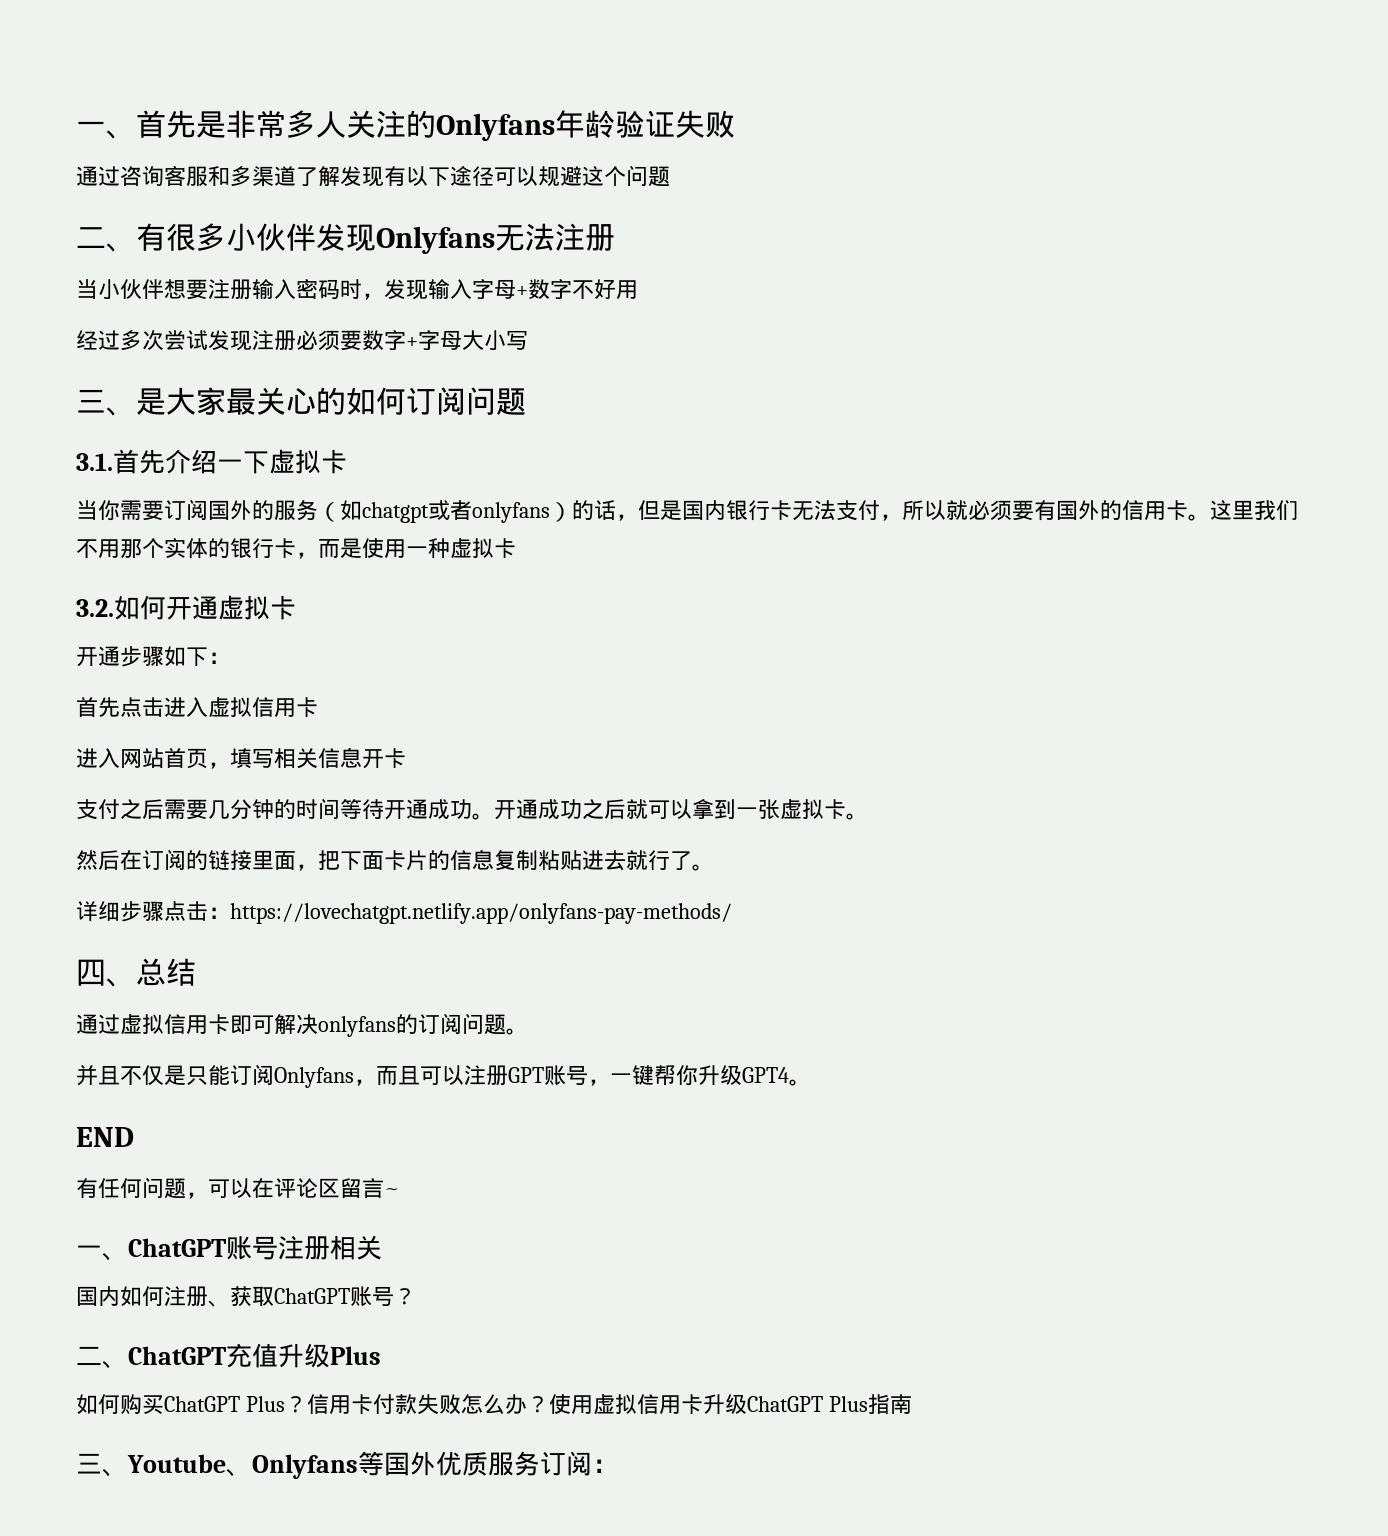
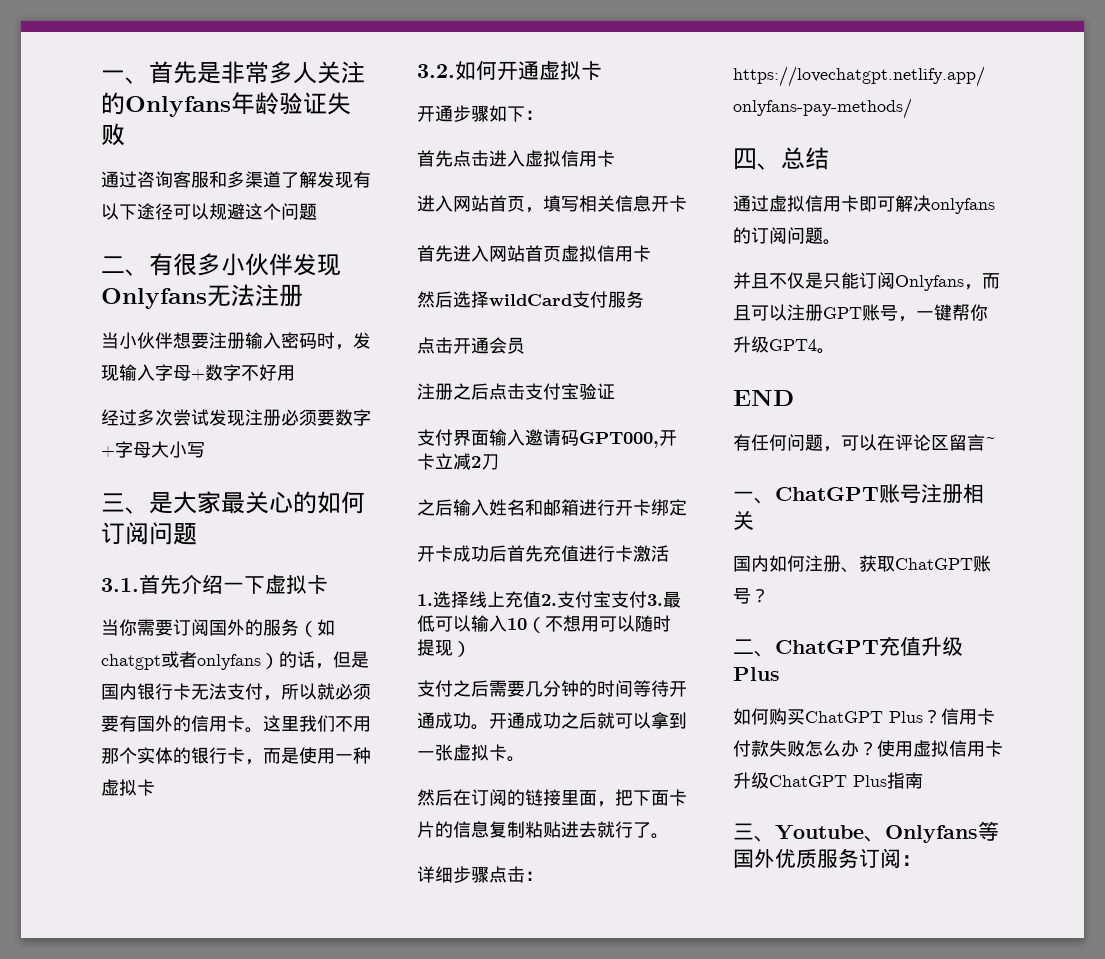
(406, 758) none -> [417,245,651,262] [417,291,644,308] [417,337,525,354] [417,383,615,400] [417,429,677,448] [417,453,499,470] [417,499,687,516] [417,545,669,562] [417,591,681,608] [417,615,671,633] [417,639,471,657] // 首先进入网站首页虚拟信用卡 // 然后选择wildCard支付服务 // 点击开通会员 // 注册之后点击支付宝验证 // 支付界面输入邀请码GPT000,开卡立减2刀 // 之后输入姓名和邮箱进行开卡绑定 // 开卡成功后首先充值进行卡激活 // 1.选择线上充值2.支付宝支付3.最低可以输入10（不想用可以随时提现）

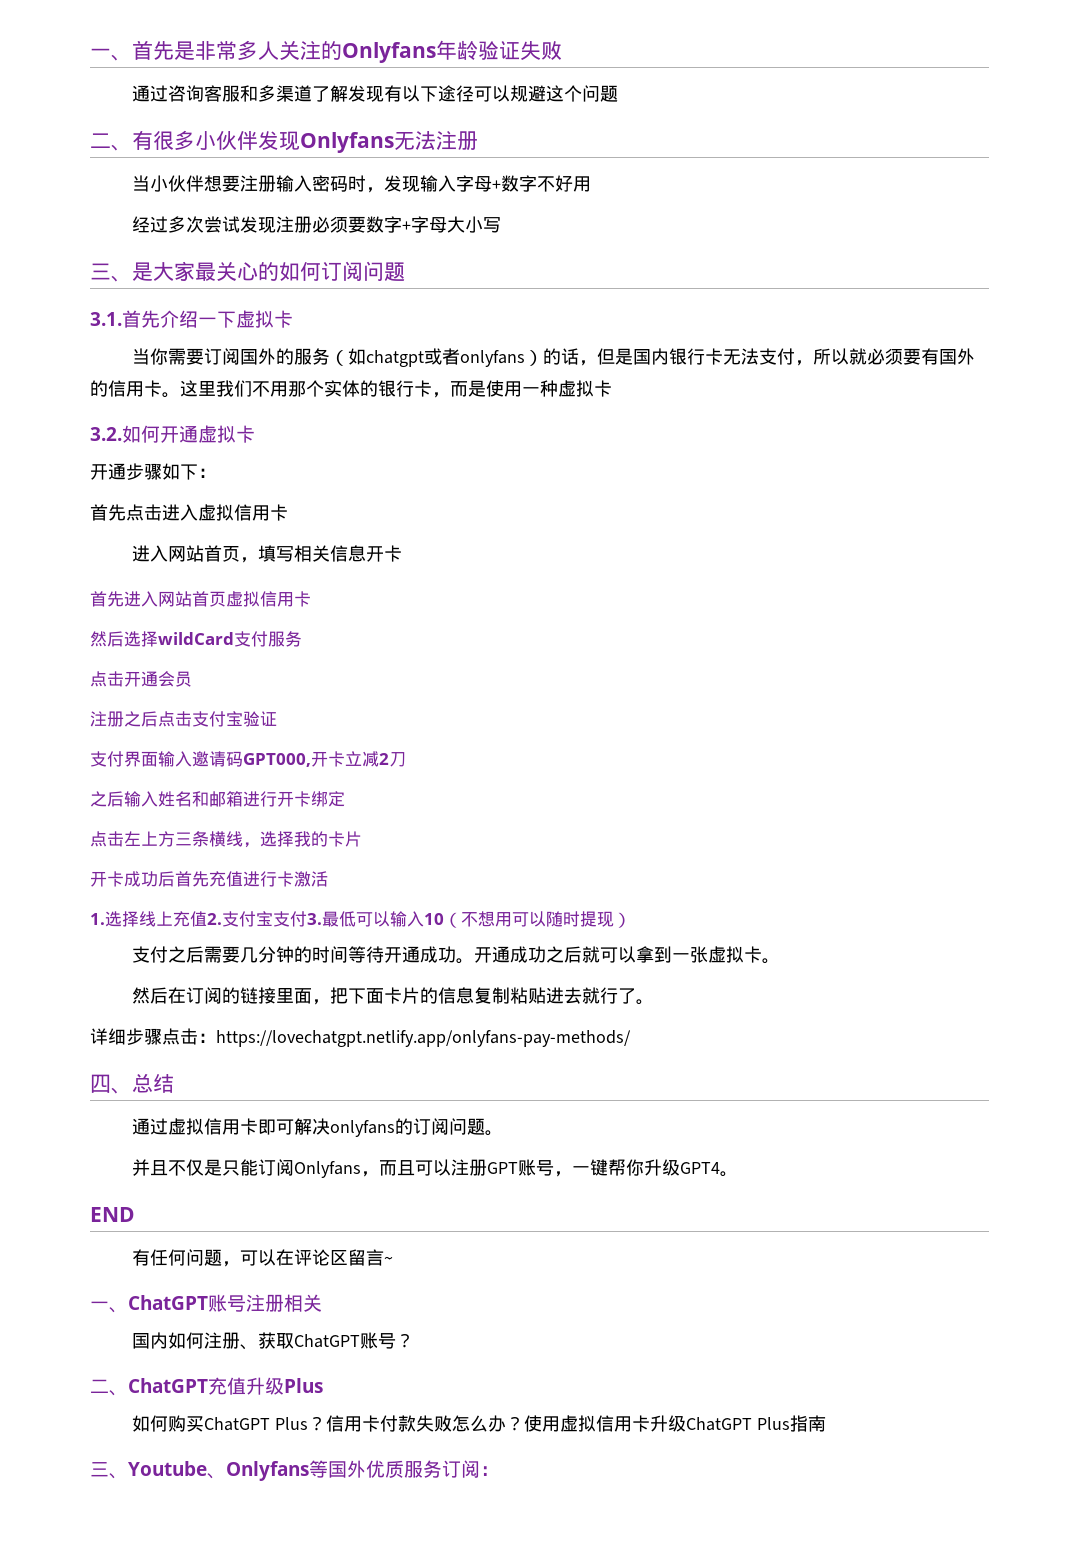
(687, 507) none -> [90,831,362,848] // 点击左上方三条横线，选择我的卡片

